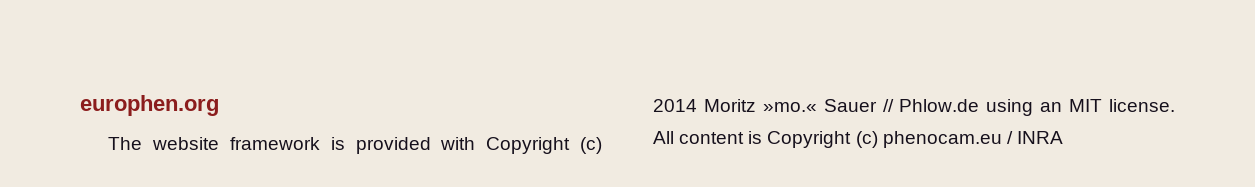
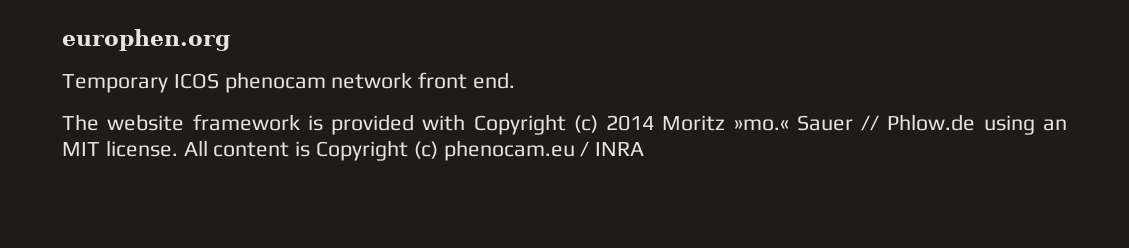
(219, 105) none -> [62,72,516,93] // Temporary ICOS phenocam network front end.

